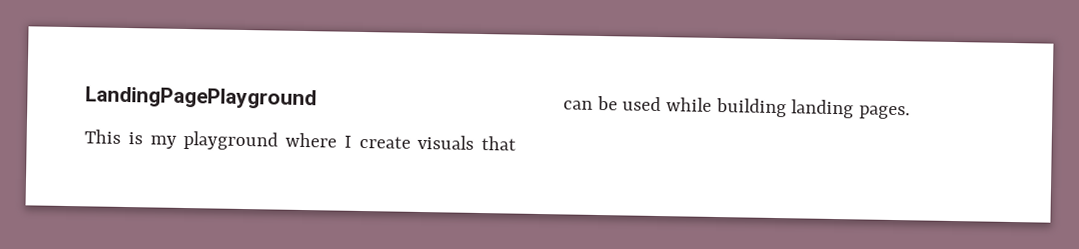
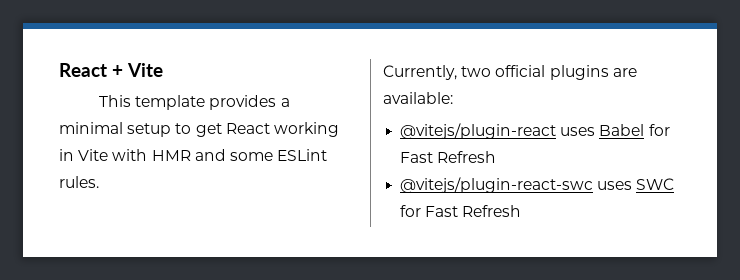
[85,86,317,110] [84,129,516,151] [563,95,911,120] LandingPagePlayground // This is my playground where I create visuals that can be used while building landing pages. -> [59,63,164,77] [99,95,290,110] [59,122,339,137] [59,149,328,161] [59,176,99,188] [383,65,637,80] [383,92,453,104] [400,123,670,139] [400,151,497,163] [400,177,675,193] [400,205,522,217] React + Vite // This template provides a minimal setup to get React working in Vite with HMR and some ESLint rules. // Currently, two official plugins are available: // @vitejs/plugin-react uses Babel for Fast Refresh // @vitejs/plugin-react-swc uses SWC for Fast Refresh

